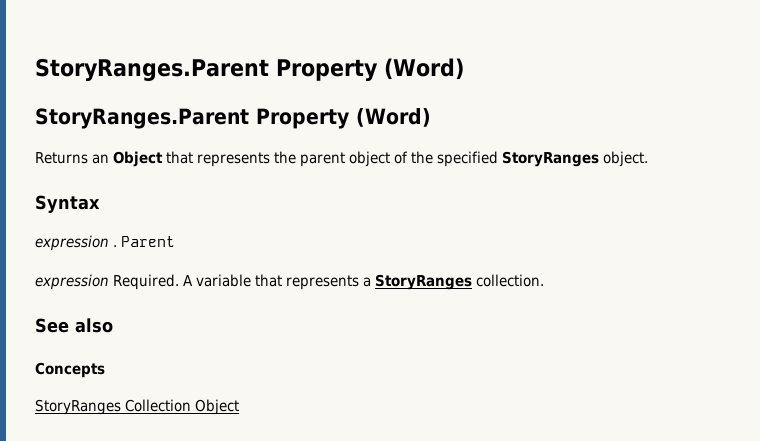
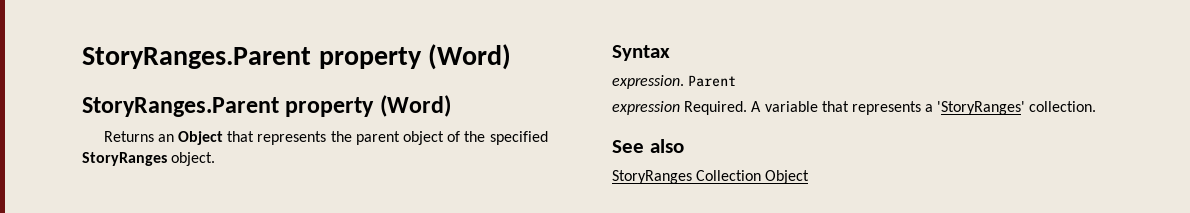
[35,58,378,81] StoryRanges.Parent Property -> [82,47,422,69] StoryRanges.Parent property
[256,108,349,129] Property -> [285,97,375,117] property
[35,235,117,251] expression . -> [612,75,684,89] expression.
[375,274,472,290] StoryRanges -> [937,101,1026,115] 'StoryRanges'
[35,362,105,378] // Concepts -> (684, 146) none

